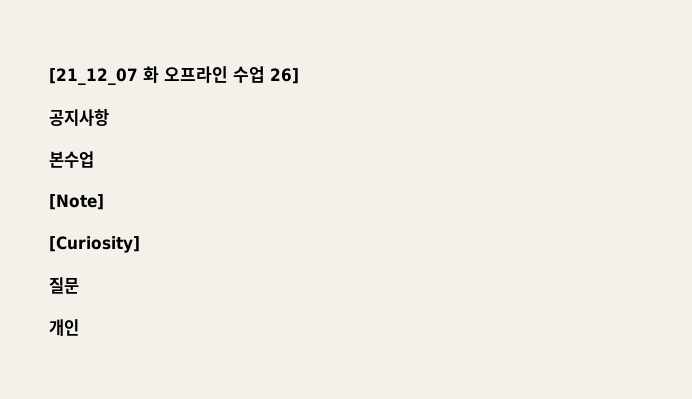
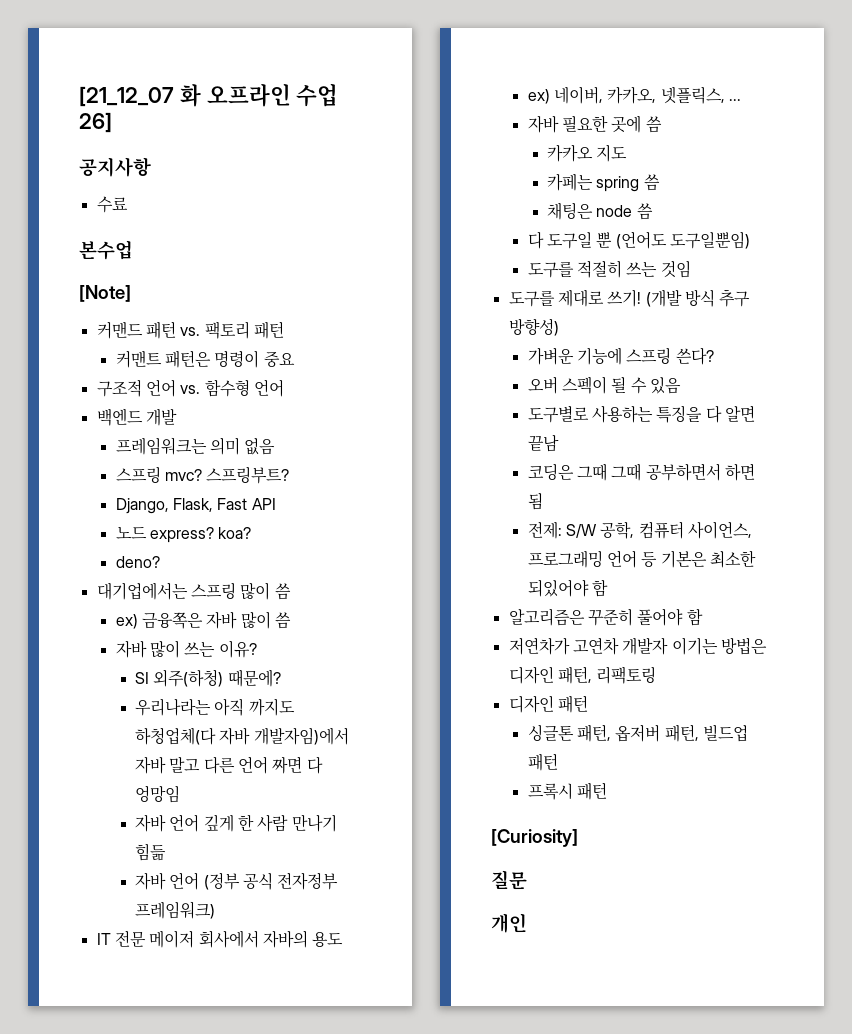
(109, 117) none -> [96,196,128,213] // 수료
(104, 202) none -> [96,321,284,339] [115,350,295,368] [96,379,284,397] [96,408,177,426] [115,437,276,455] [115,466,290,484] [115,498,276,514] [115,527,252,543] [115,556,160,568] [96,582,291,600] [115,611,292,629] [115,640,257,658] [135,669,281,687] [135,698,295,716] [135,727,349,745] [135,756,323,774] [135,785,181,803] [135,814,337,832] [135,843,167,861] [135,872,339,890] [135,901,216,919] [96,930,344,948] [527,86,742,104] [527,115,662,133] [547,144,628,162] [547,173,660,192] [547,202,653,220] [527,231,751,249] [527,260,691,278] [508,289,751,307] [508,318,559,336] [527,347,714,365] [527,376,682,394] [527,405,756,423] [527,434,559,452] [527,463,756,481] [527,493,543,510] [527,521,753,539] [527,550,757,568] [527,579,609,597] [508,608,703,626] [508,637,767,655] [508,666,657,684] [508,695,588,713] [527,724,749,742] [527,753,558,771] [527,782,608,800] // 커맨드 패턴 vs. 팩토리 패턴 // 커맨트 패턴은 명령이 중요 // 구조적 언어 vs. 함수형 언어 // 백엔드 개발 // 프레임워크는 의미 없음 // 스프링 mvc? 스프링부트? // Django, Flask, Fast API // 노드 express? koa? // deno? // 대기업에서는 스프링 많이 씀 // ex) 금융쪽은 자바 많이 씀 // 자바 많이 쓰는 이유? // SI 외주(하청) 때문에? // 우리나라는 아직 까지도 하청업체(다 자바 개발자임)에서 자바 말고 다른 언어 짜면 다 엉망임 // 자바 언어 깊게 한 사람 만나기 힘듦 // 자바 언어 (정부 공식 전자정부 프레임워크) // IT 전문 메이저 회사에서 자바의 용도 // ex) 네이버, 카카오, 넷플릭스, ... // 자바 필요한 곳에 씀 // 카카오 지도 // 카페는 spring 씀 // 채팅은 node 씀 // 다 도구일 뿐 (언어도 도구일뿐임) // 도구를 적절히 쓰는 것임 // 도구를 제대로 쓰기! (개발 방식 추구 방향성) // 가벼운 기능에 스프링 쓴다? // 오버 스펙이 될 수 있음 // 도구별로 사용하는 특징을 다 알면 끝남 // 코딩은 그때 그때 공부하면서 하면 됨 // 전제: S/W 공학, 컴퓨터 사이언스, 프로그래밍 언어 등 기본은 최소한 되있어야 함 // 알고리즘은 꾸준히 풀어야 함 // 저연차가 고연차 개발자 이기는 방법은 디자인 패턴, 리팩토링 // 디자인 패턴 // 싱글톤 패턴, 옵저버 패턴, 빌드업 패턴 // 프록시 패턴

